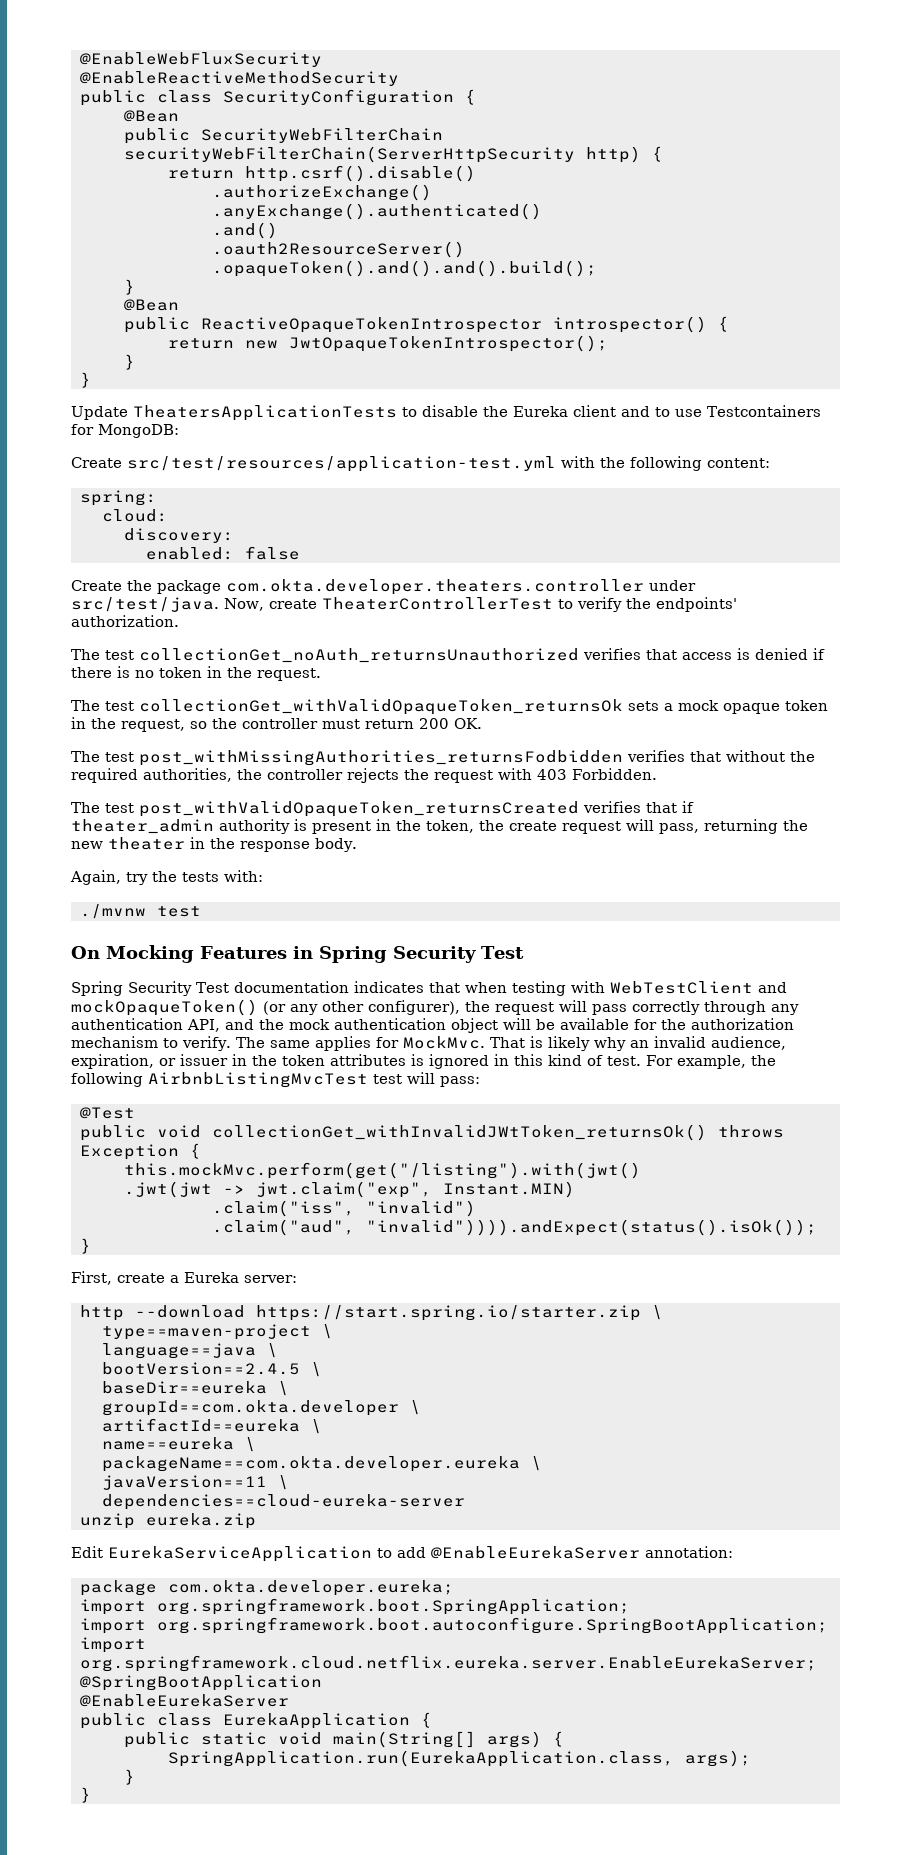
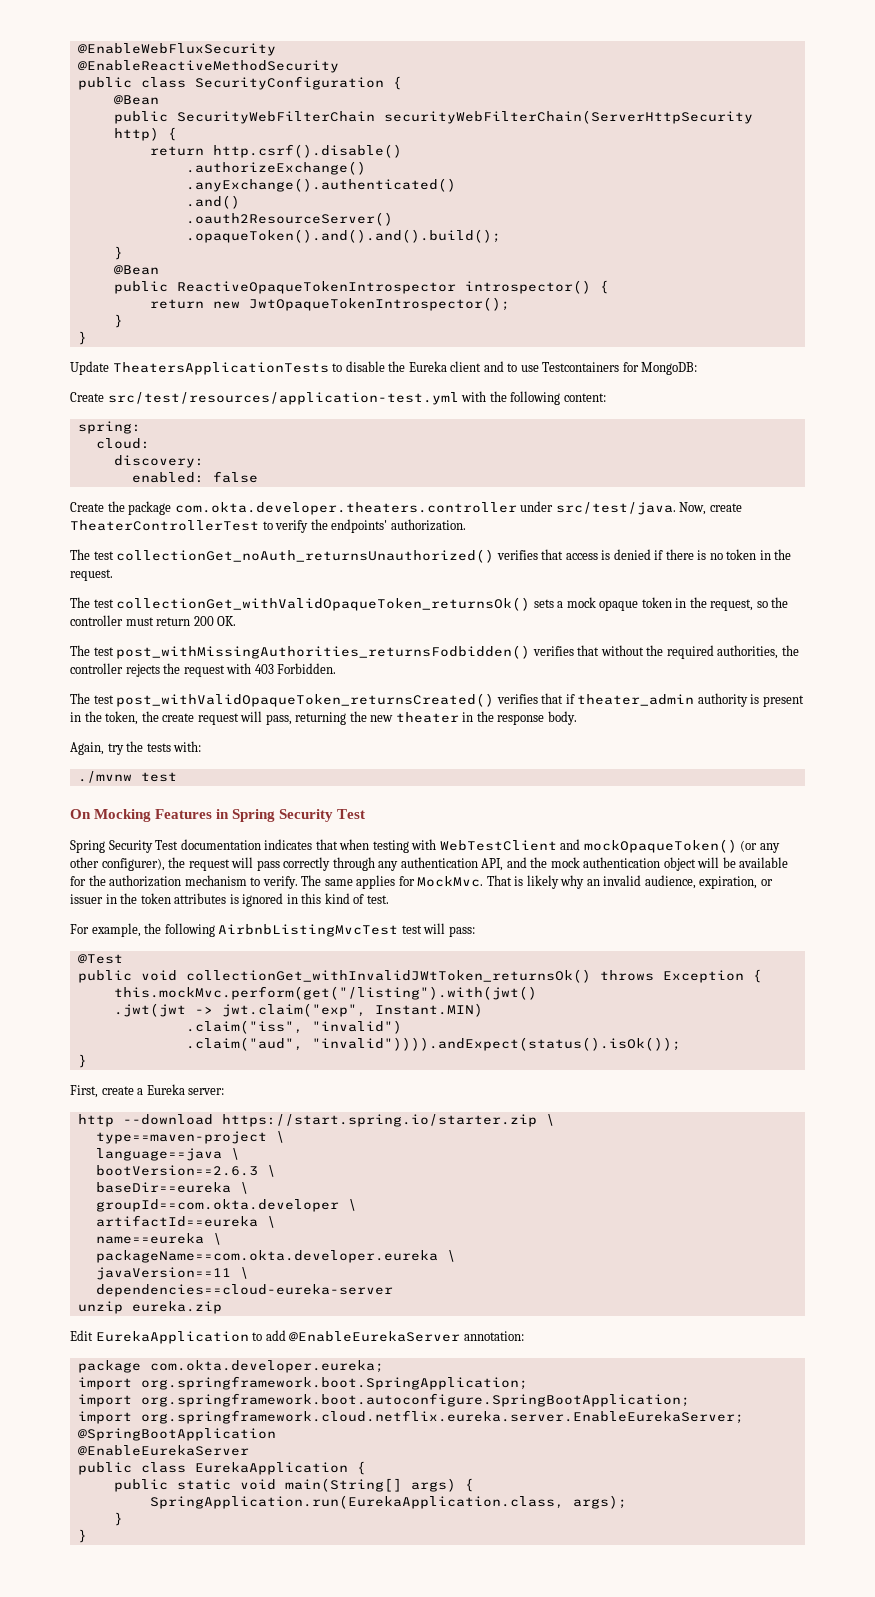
[139,648,579,663] collectionGet_noAuth_returnsUnauthorized -> [116,549,495,563] collectionGet_noAuth_returnsUnauthorized()
[139,699,623,715] collectionGet_withValidOpaqueToken_returnsOk -> [116,597,531,611] collectionGet_withValidOpaqueToken_returnsOk()
[139,750,623,766] post_withMissingAuthorities_returnsFodbidden -> [116,645,531,659] post_withMissingAuthorities_returnsFodbidden()
[139,801,579,817] post_withValidOpaqueToken_returnsCreated -> [116,693,495,707] post_withValidOpaqueToken_returnsCreated()
(641, 1061) none -> (389, 899) //
[101,1362,300,1375] bootVersion==2.4.5 -> [95,1165,258,1176] bootVersion==2.6.3
[108,1546,372,1562] EurekaServiceApplication -> [95,1331,249,1344] EurekaApplication

